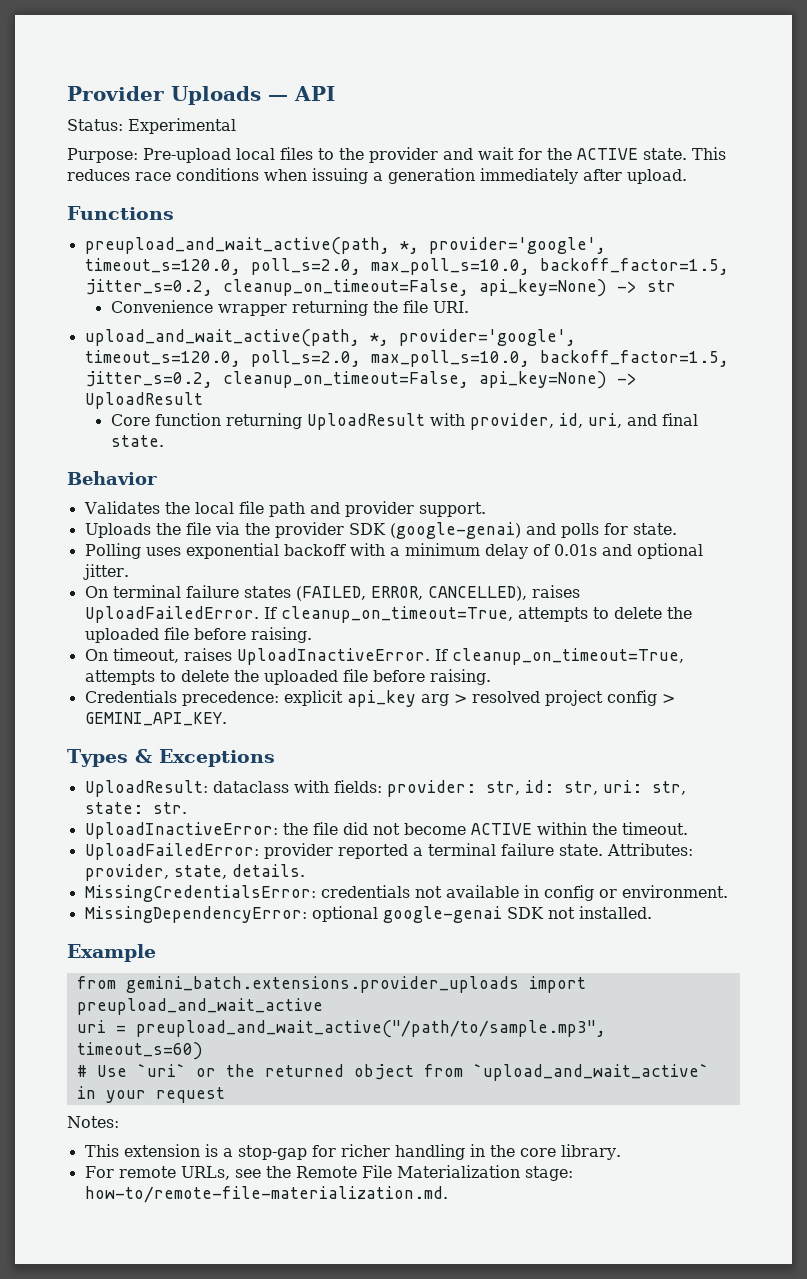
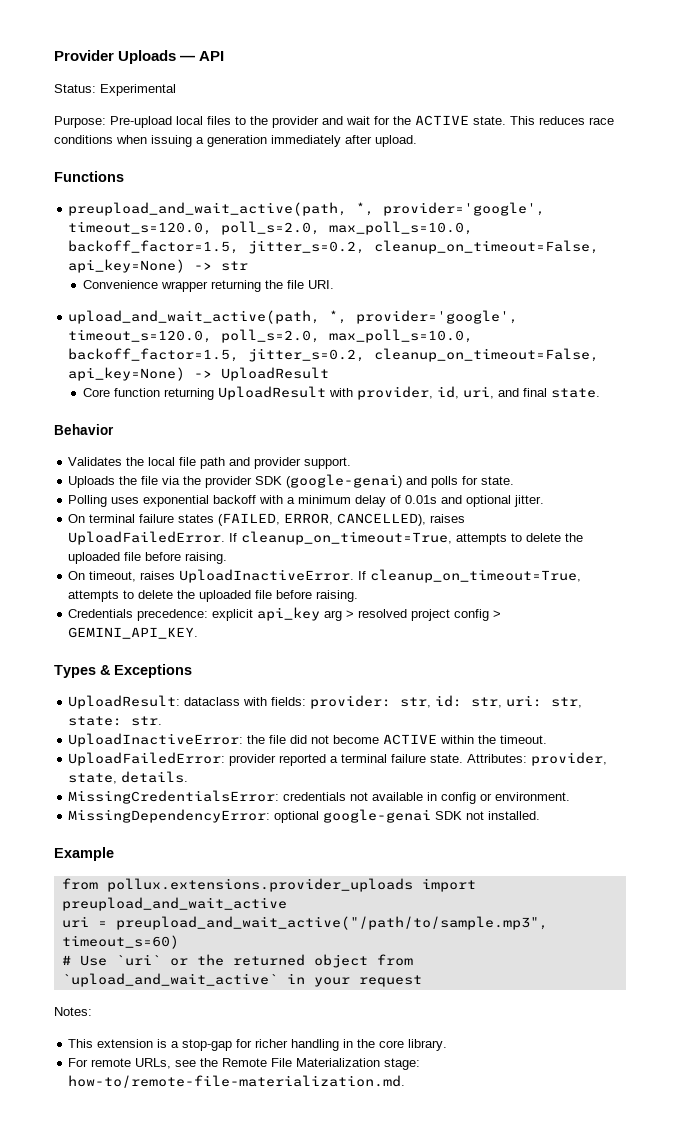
[125,976,519,993] gemini_batch.extensions.provider_uploads -> [106,878,413,892] pollux.extensions.provider_uploads

